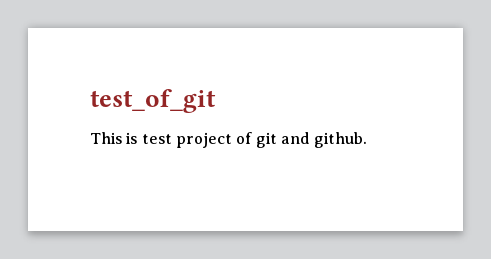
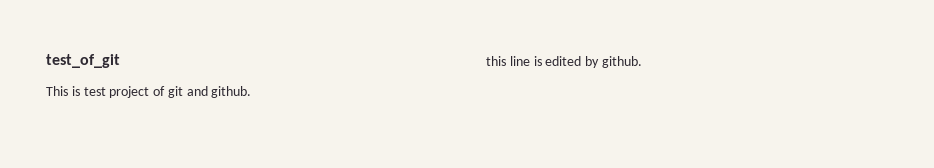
(368, 140) none -> [486,56,642,68] // this line is edited by github.

